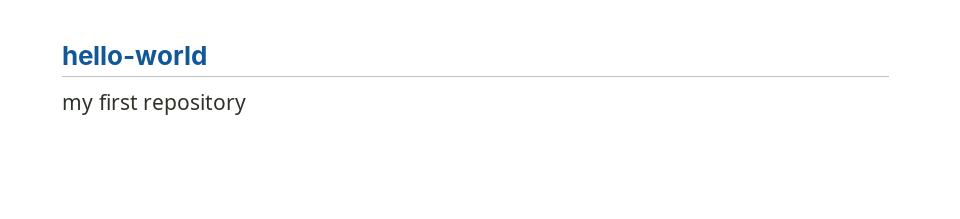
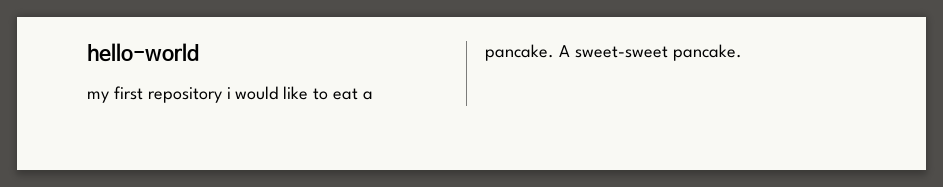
(247, 104) none -> [226,86,373,100] [485,44,742,61] i would like to eat a pancake. A sweet-sweet pancake.

